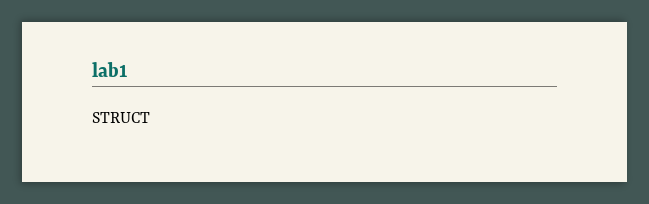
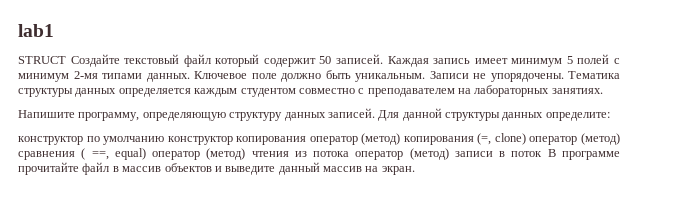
(150, 117) none -> [70,54,620,67] [18,70,620,82] [18,85,603,97] [18,108,610,121] [18,133,620,145] [18,148,620,160] [18,162,415,175] Создайте текстовый файл который содержит 50 записей. Каждая запись имеет минимум 5 полей с минимум 2-мя типами данных. Ключевое поле должно быть уникальным. Записи не упорядочены. Тематика структуры данных определяется каждым студентом совместно с преподавателем на лабораторных занятиях. // Напишите программу, определяющую структуру данных записей. Для данной структуры данных определите: // конструктор по умолчанию конструктор копирования оператор (метод) копирования (=, clone) оператор (метод) сравнения ( ==, equal) оператор (метод) чтения из потока оператор (метод) записи в поток В программе прочитайте файл в массив объектов и выведите данный массив на экран.

